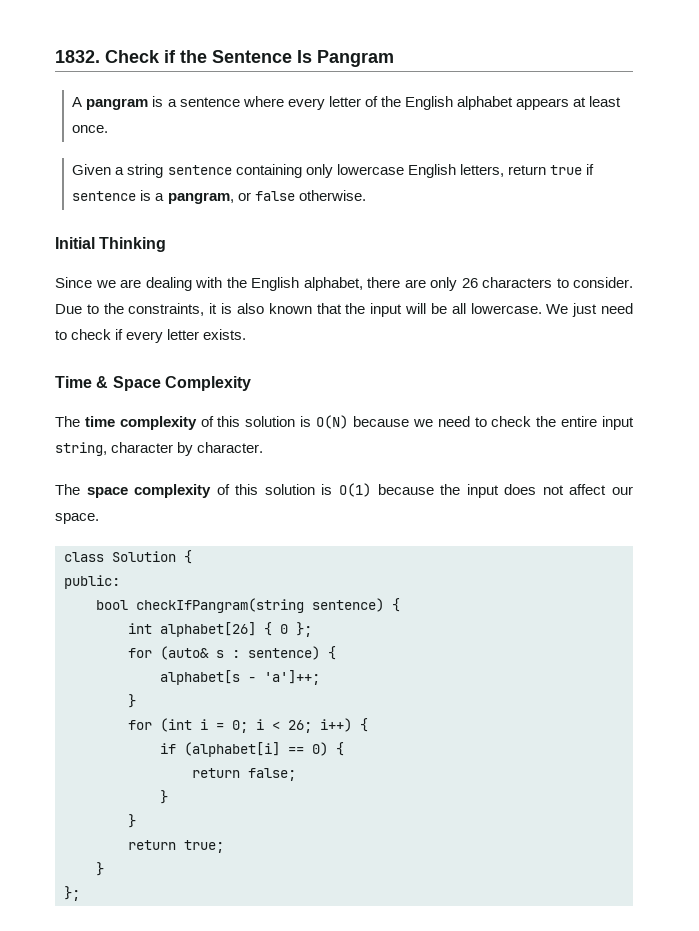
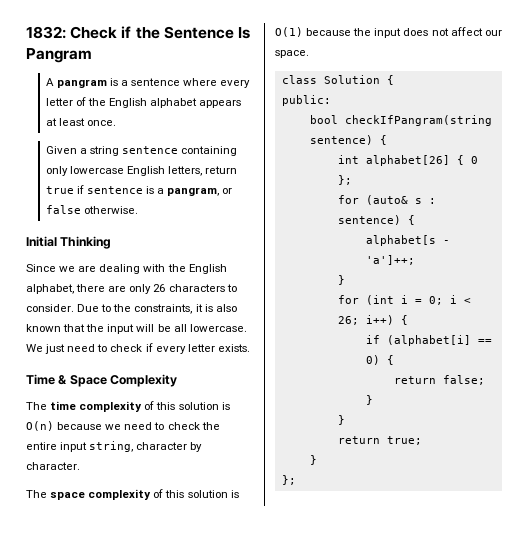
[55,50,100,63] 1832. -> [26,26,66,39] 1832:
[316,415,349,429] O(N) -> [26,421,54,431] O(n)

